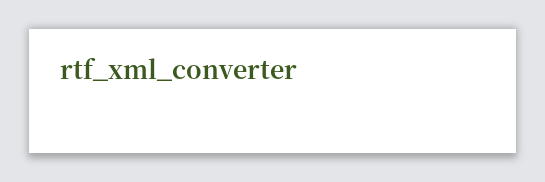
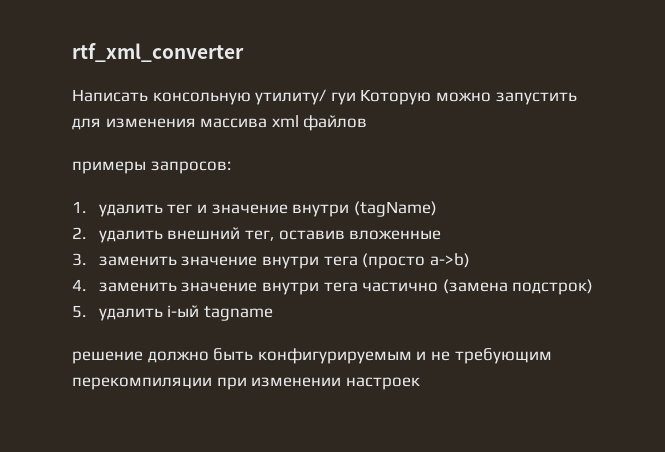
(297, 69) none -> [72,89,577,105] [72,115,368,131] [72,161,231,174] [72,201,437,217] [72,227,442,243] [72,253,470,269] [72,279,594,295] [72,305,274,321] [72,348,552,364] [72,377,420,390] // Написать консольную утилиту/ гуи Которую можно запустить для изменения массива xml файлов // примеры запросов: // 1. удалить тег и значение внутри (tagName) // 2. удалить внешний тег, оставив вложенные // 3. заменить значение внутри тега (просто a->b) // 4. заменить значение внутри тега частично (замена подстрок) // 5. удалить i-ый tagname // решение должно быть конфигурируемым и не требующим перекомпиляции при изменении настроек

